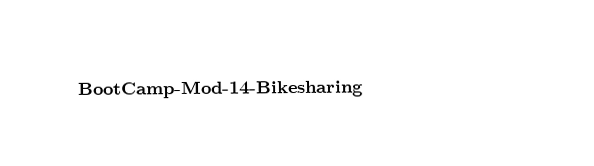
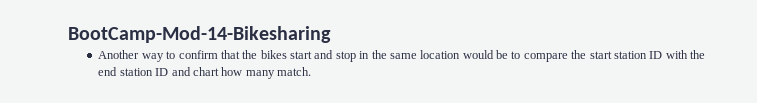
(364, 89) none -> [98,50,706,62] [98,67,312,79] // Another way to confirm that the bikes start and stop in the same location would be to compare the start station ID with the end station ID and chart how many match.

